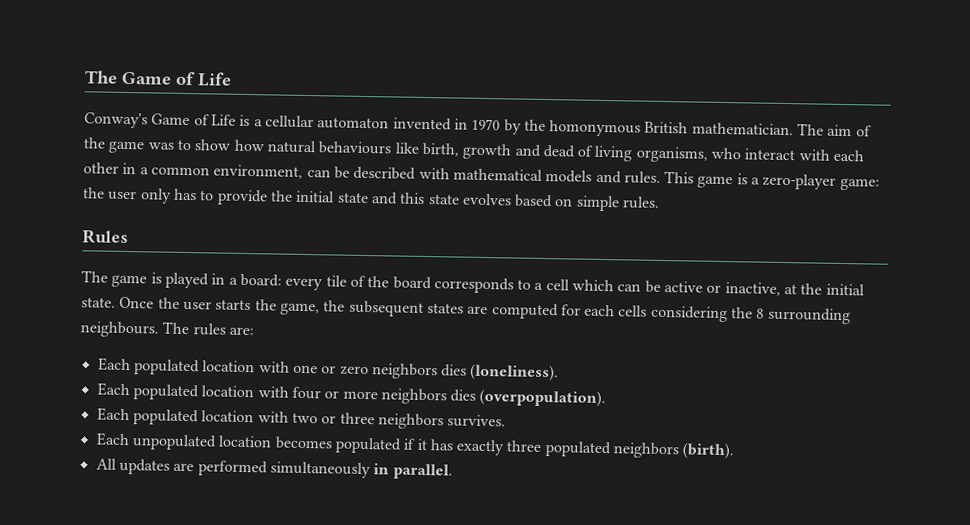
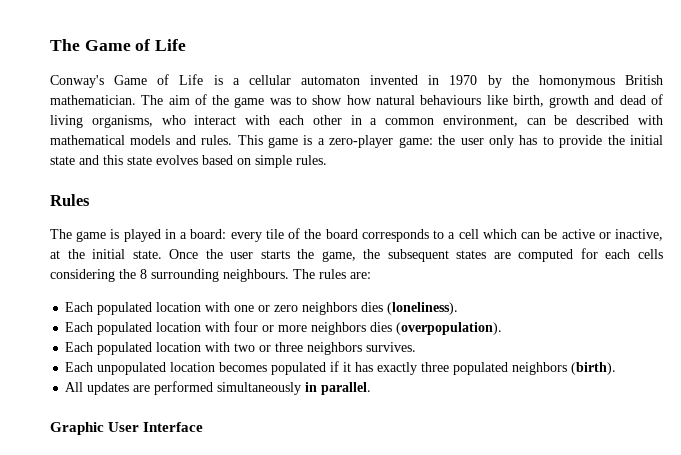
(453, 471) none -> [50,422,204,435] // Graphic User Interface

